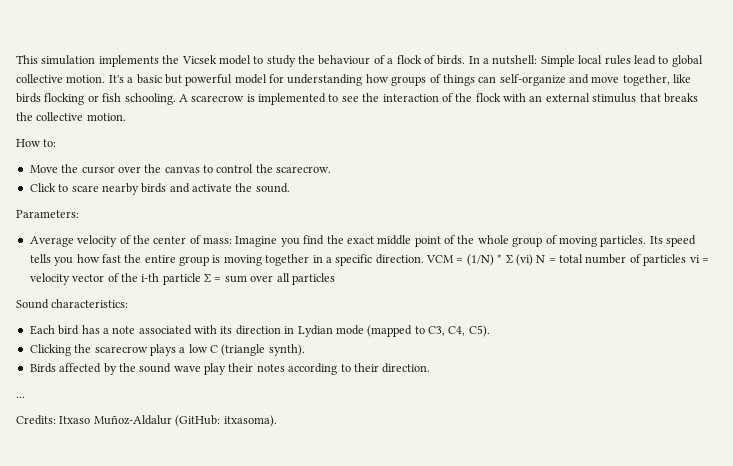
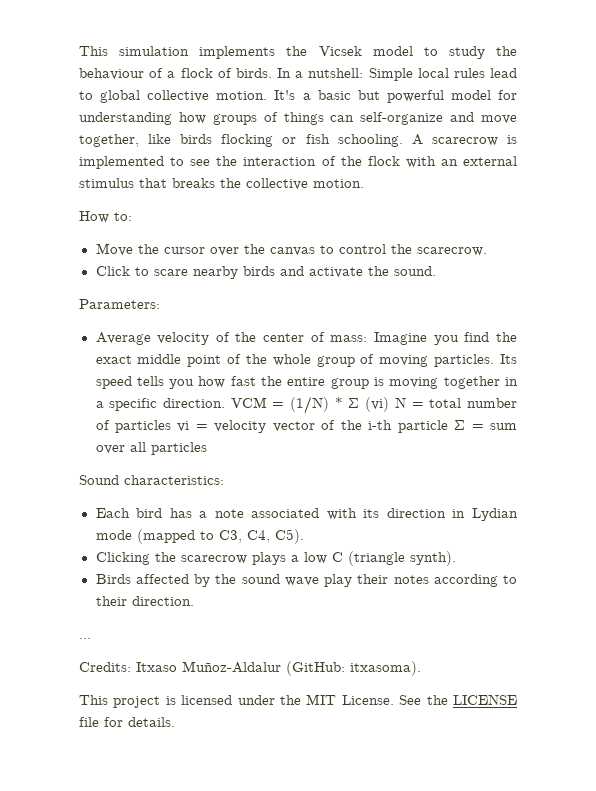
(277, 421) none -> [79,694,517,708] [79,717,175,727] // This project is licensed under the MIT License. See the LICENSE file for details.

